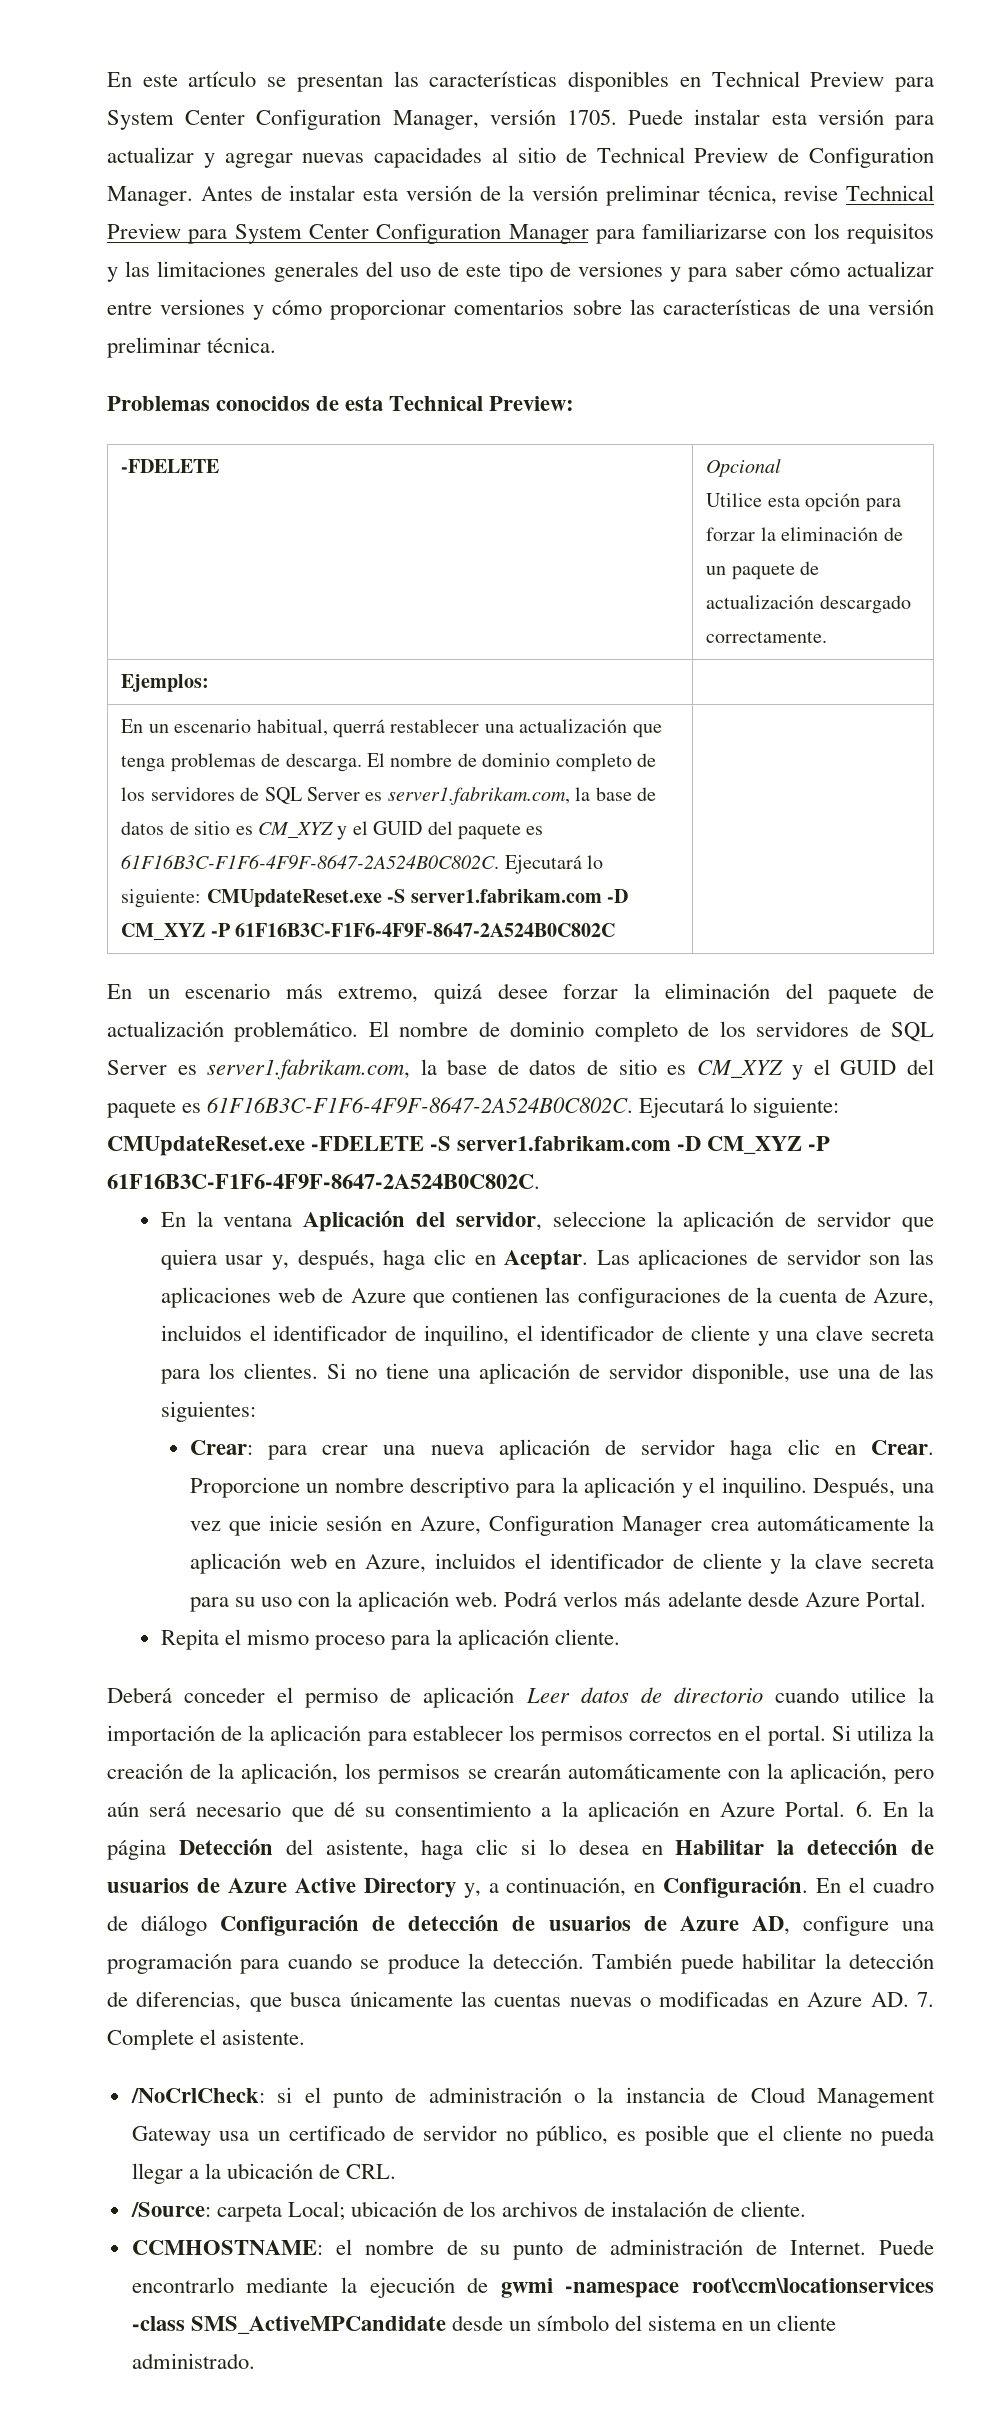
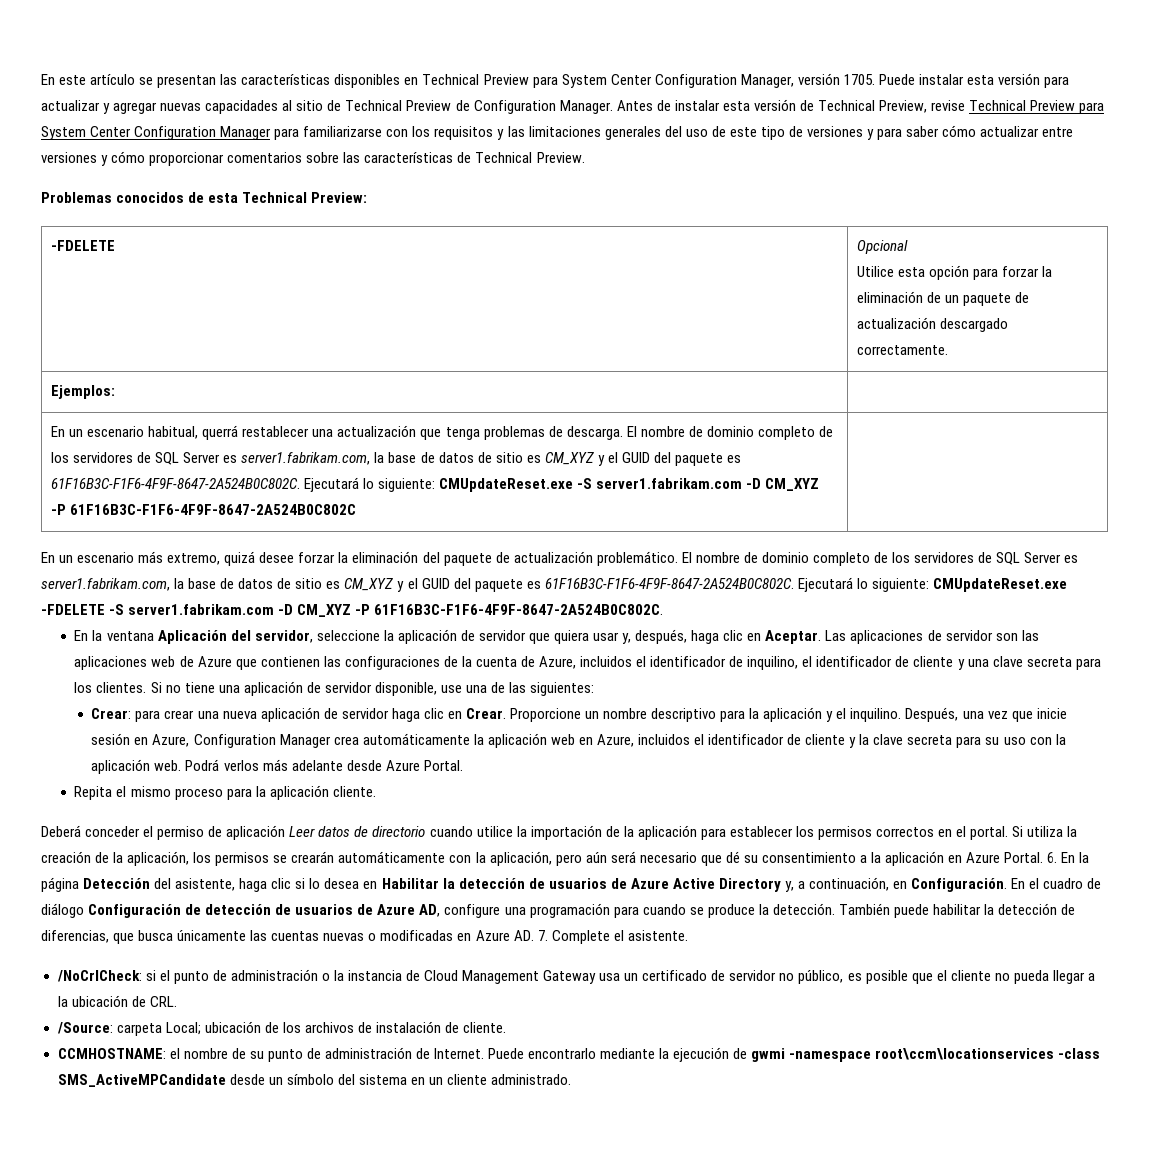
[508,185,777,206] la versión preliminar técnica, -> [817,100,927,113] Technical Preview,
[827,299,935,315] [107,337,277,358] una versión preliminar técnica. -> [475,152,585,163] Technical Preview.

